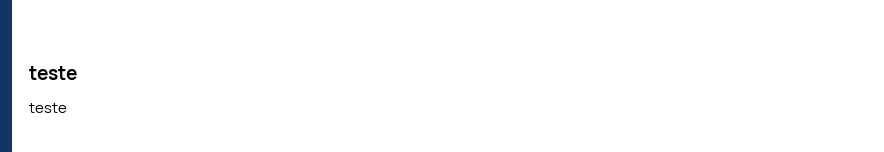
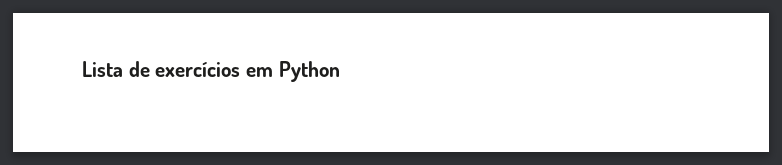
[29,66,77,80] [29,103,67,113] teste // teste -> [82,61,340,82] Lista de exercícios em Python

